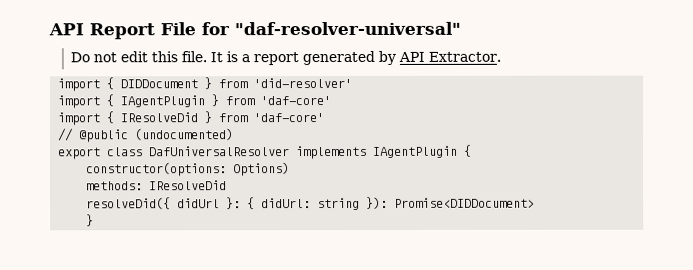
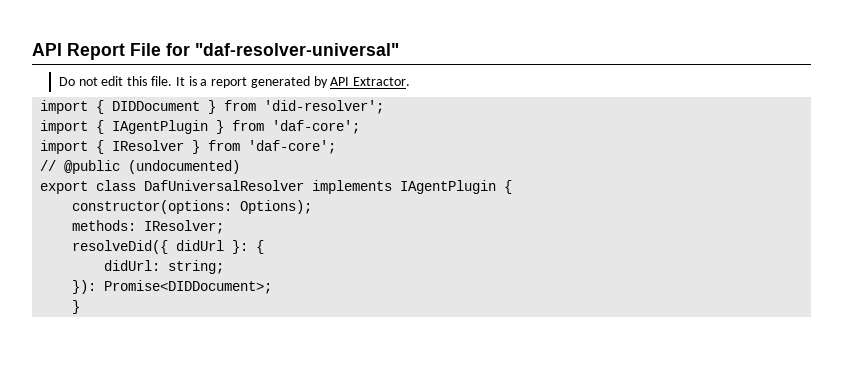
[253,77,353,89] 'did-resolver' -> [264,100,385,114] 'did-resolver';
[260,96,332,106] [57,111,325,126] 'daf-core' // import { IResolveDid } from 'daf-core' -> [272,120,361,134] [40,140,337,154] 'daf-core'; // import { IResolver } from 'daf-core';
[233,162,291,177] Options) -> [240,200,313,214] Options);
[149,180,228,191] IResolveDid -> [144,220,225,234] IResolver;
[261,196,536,211] didUrl: string }): Promise<DIDDocument> -> [104,260,225,274] [72,280,273,294] // didUrl: string; // }): Promise<DIDDocument>;

